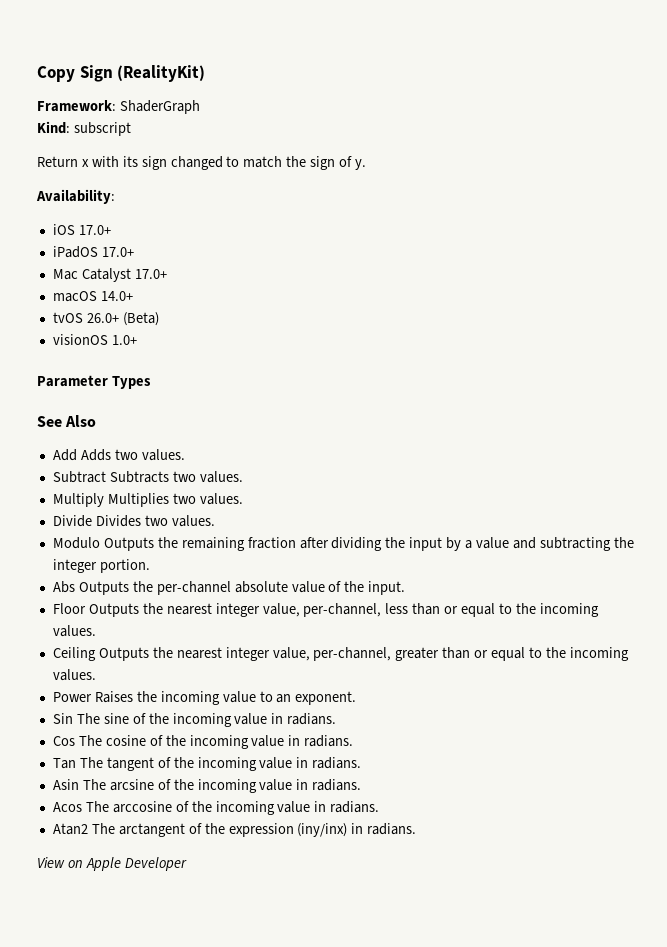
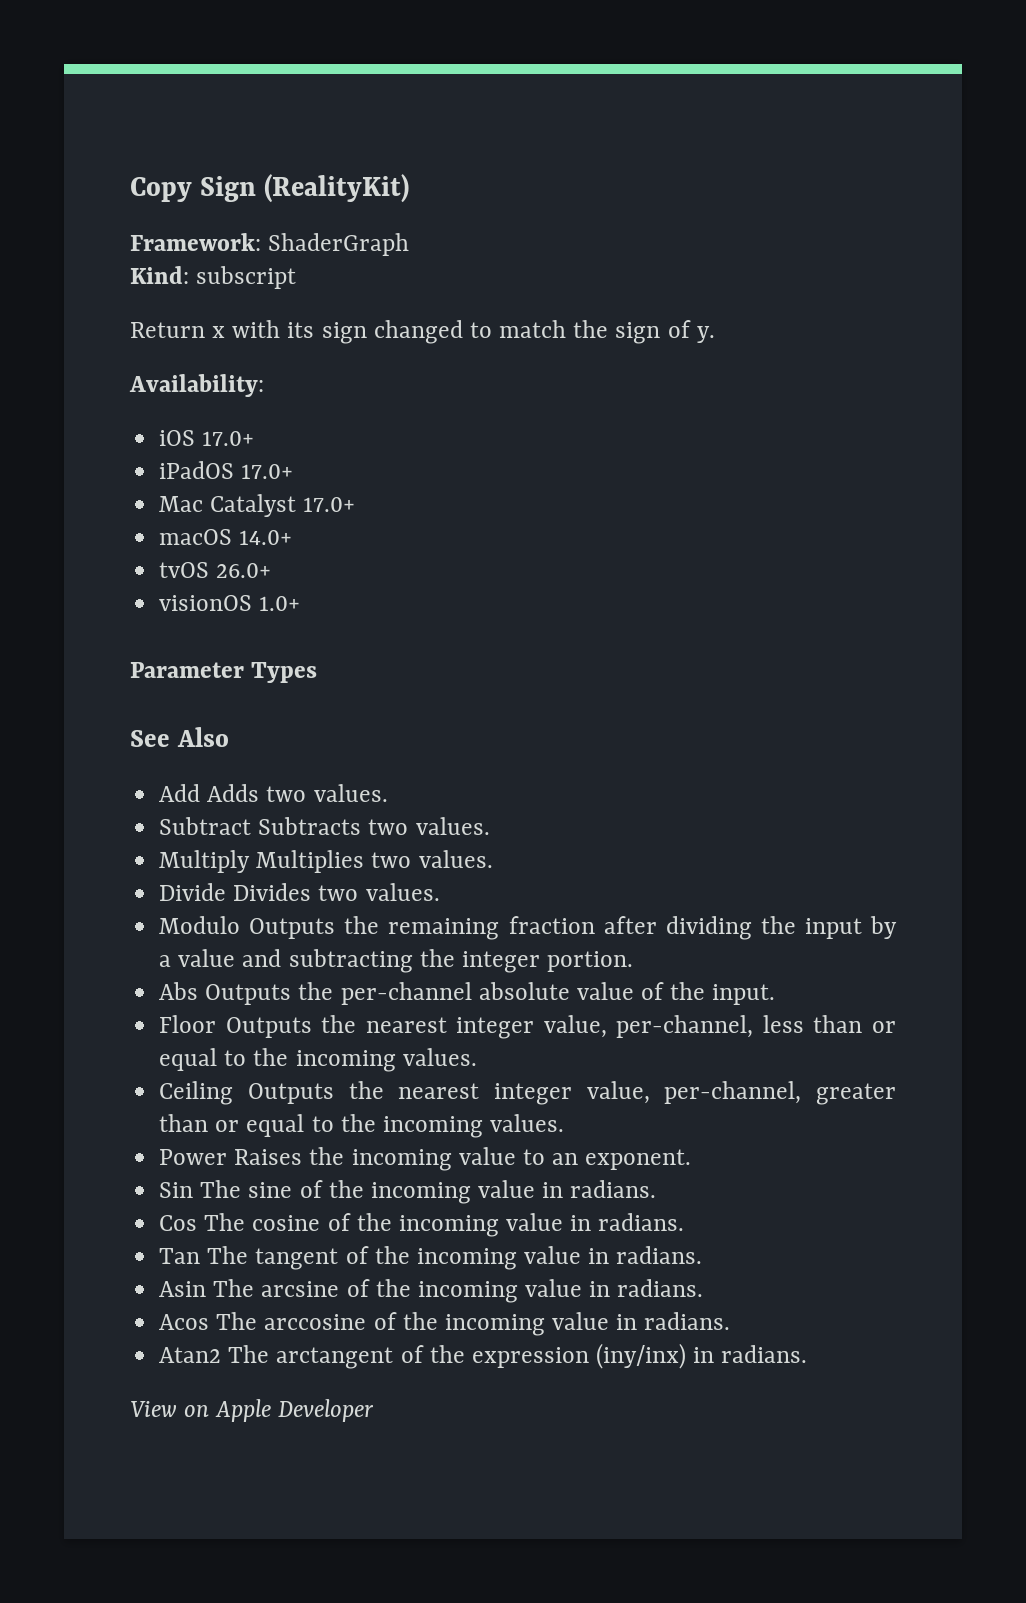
[122,312,159,326] (Beta) -> (272, 570) none

